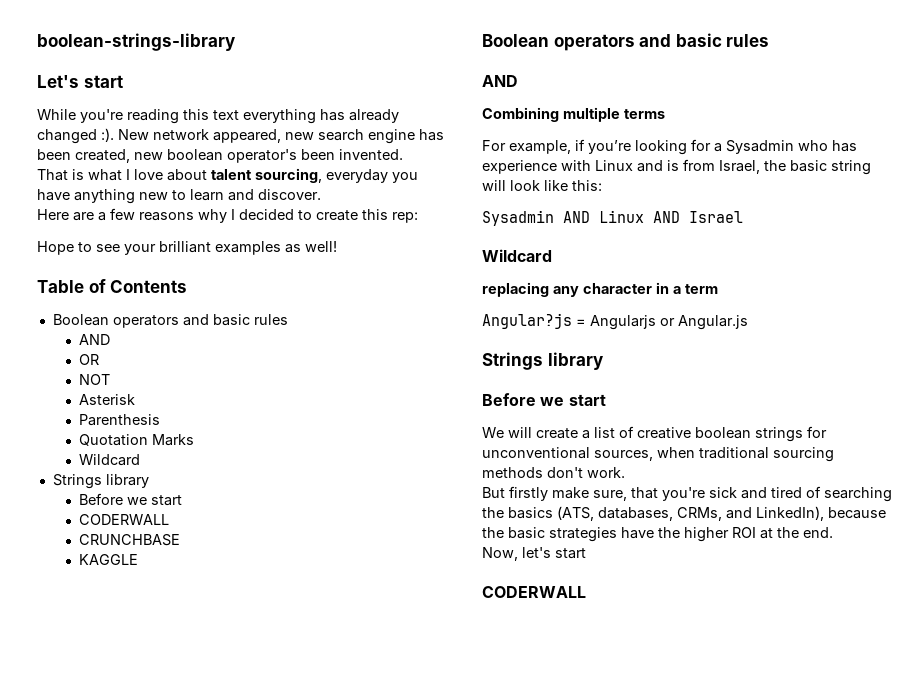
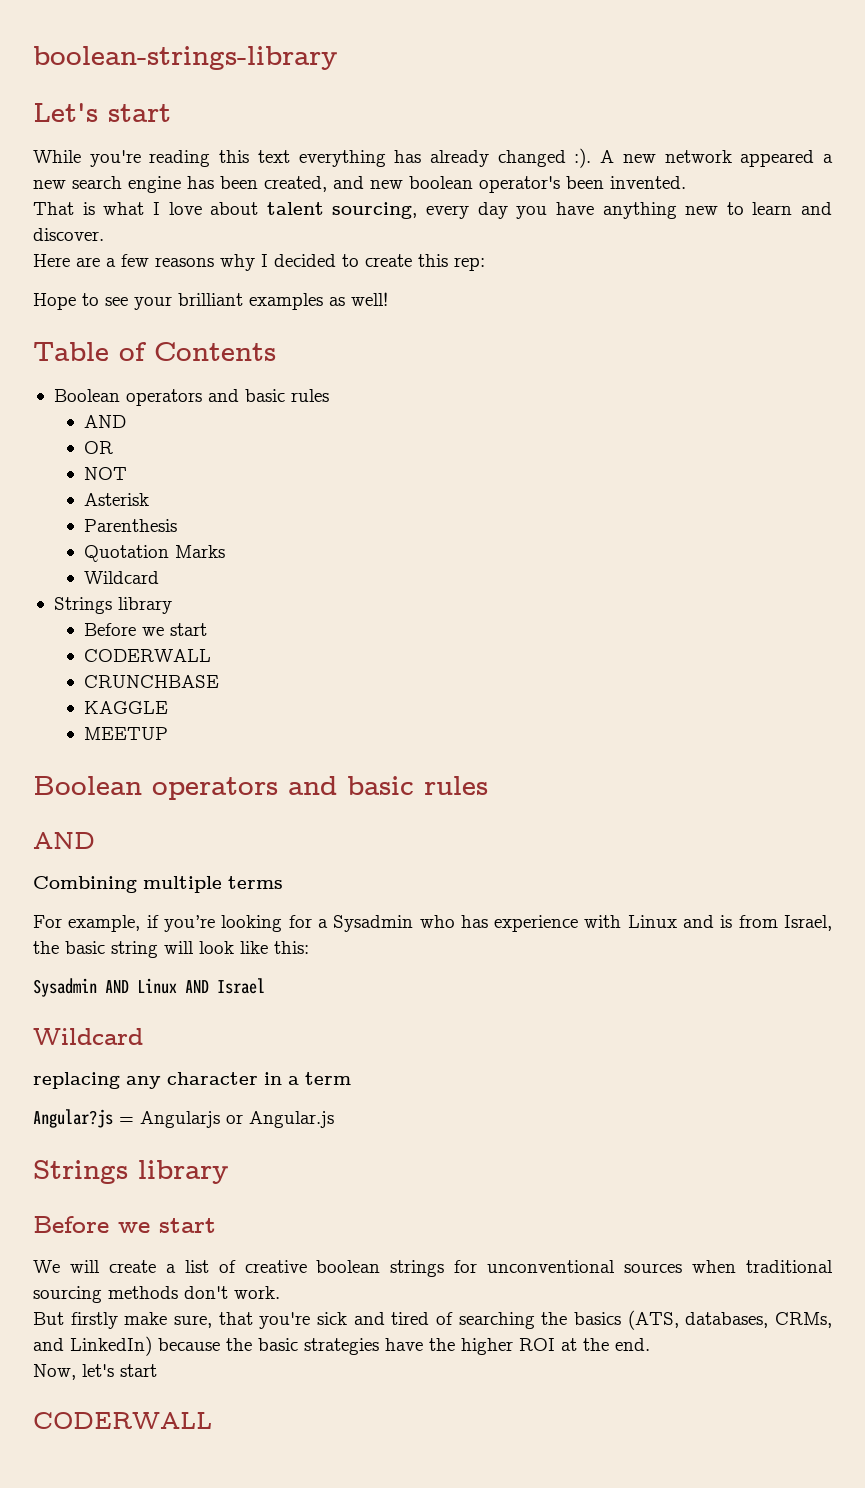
[118,129,281,143] New network appeared, -> [600,150,833,167] A new network appeared a
(130, 156) none -> [333,176,364,189] and
[326,169,388,183] everyday -> [426,202,508,219] every day
(139, 559) none -> [84,727,169,740] // MEETUP
[594,450,653,461] sources, -> [624,1263,683,1273] sources
[756,506,824,521] LinkedIn), -> [70,1336,152,1356] LinkedIn)

